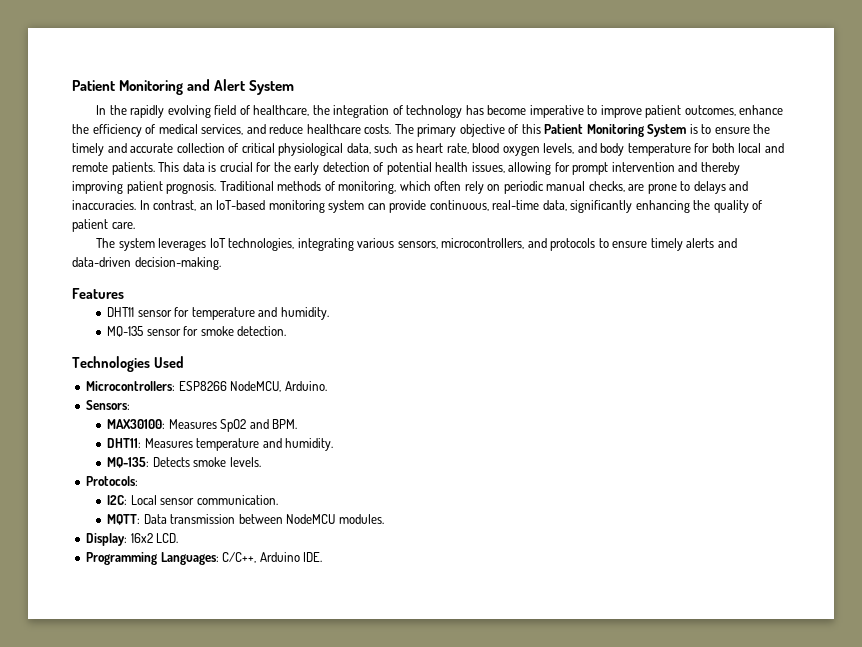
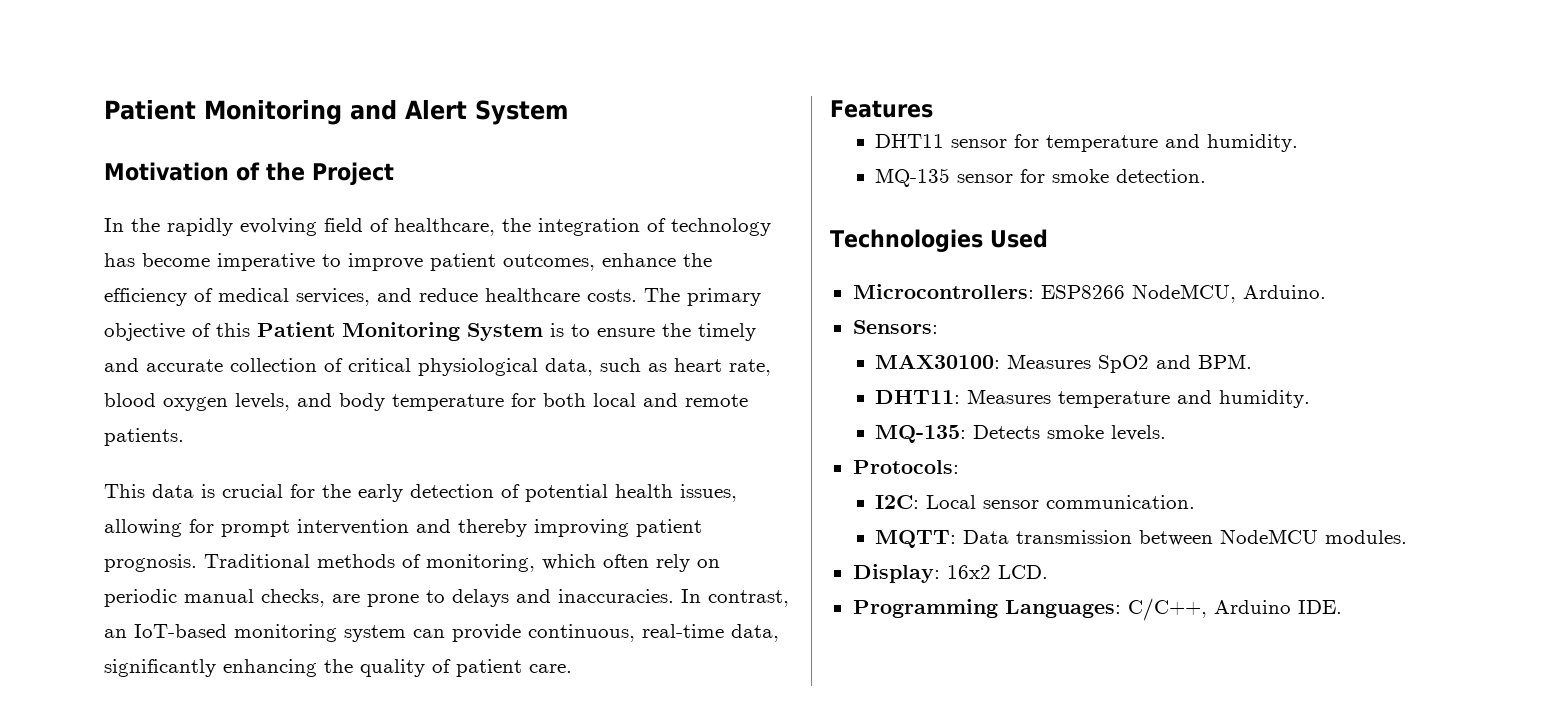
(295, 87) none -> [104,162,394,185] // Motivation of the Project
(155, 168) none -> (184, 437) //
[96,238,737,251] [72,257,221,270] // The system leverages IoT technologies, integrating various sensors, microcontrollers, and protocols to ensure timely alerts and data-driven decision-making. -> (572, 668) none

